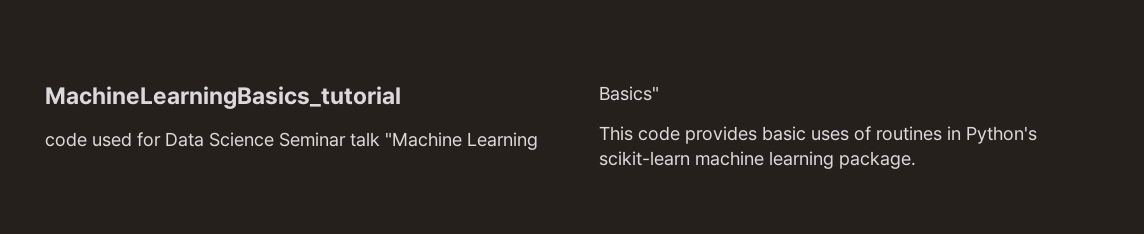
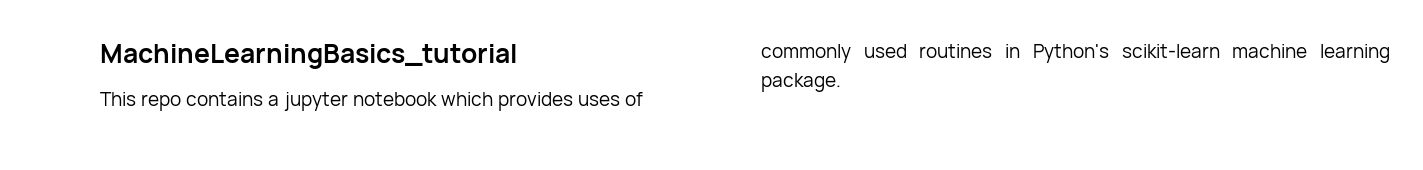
[45,132,538,150] [599,86,659,101] [599,126,871,144] code used for Data Science Seminar talk "Machine Learning Basics" // This code provides basic uses of -> [100,92,644,111] [761,44,907,63] This repo contains a jupyter notebook which provides uses of commonly used

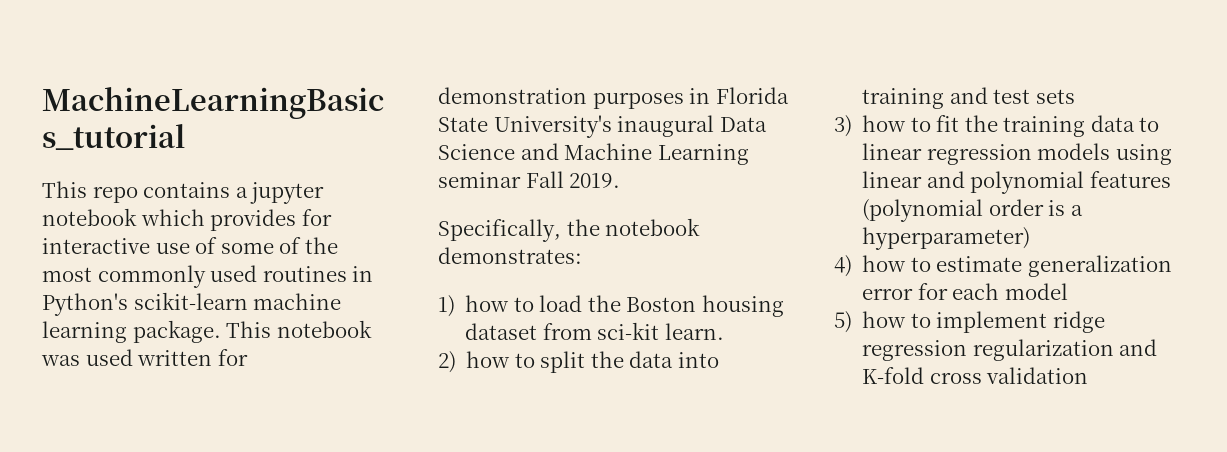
[578,92,644,106] uses of -> [301,209,332,226] [42,237,338,254] [42,267,92,282] for interactive use of some of the most
(841, 82) none -> [226,320,372,338] [41,349,248,366] [438,87,789,109] [438,115,767,138] [438,143,749,165] [438,171,621,188] [438,218,701,242] [438,247,582,264] [438,295,784,317] [465,322,724,340] [438,351,719,373] [862,87,1075,109] [834,115,1160,137] [862,143,1172,165] [862,171,1171,194] [862,199,1083,222] [862,227,1031,250] [834,255,1172,277] [862,283,1068,300] [834,311,1105,333] [862,339,1158,361] [862,367,1089,384] This notebook was used written for demonstration purposes in Florida State University's inaugural Data Science and Machine Learning seminar Fall 2019. // Specifically, the notebook demonstrates: // 1) how to load the Boston housing dataset from sci-kit learn. // 2) how to split the data into training and test sets // 3) how to fit the training data to linear regression models using linear and polynomial features (polynomial order is a hyperparameter) // 4) how to estimate generalization error for each model // 5) how to implement ridge regression regularization and K-fold cross validation

